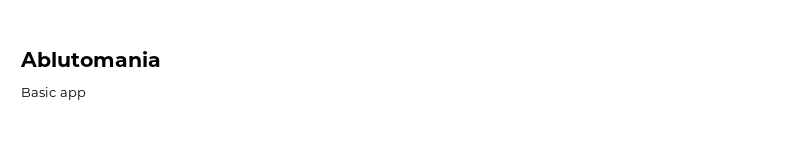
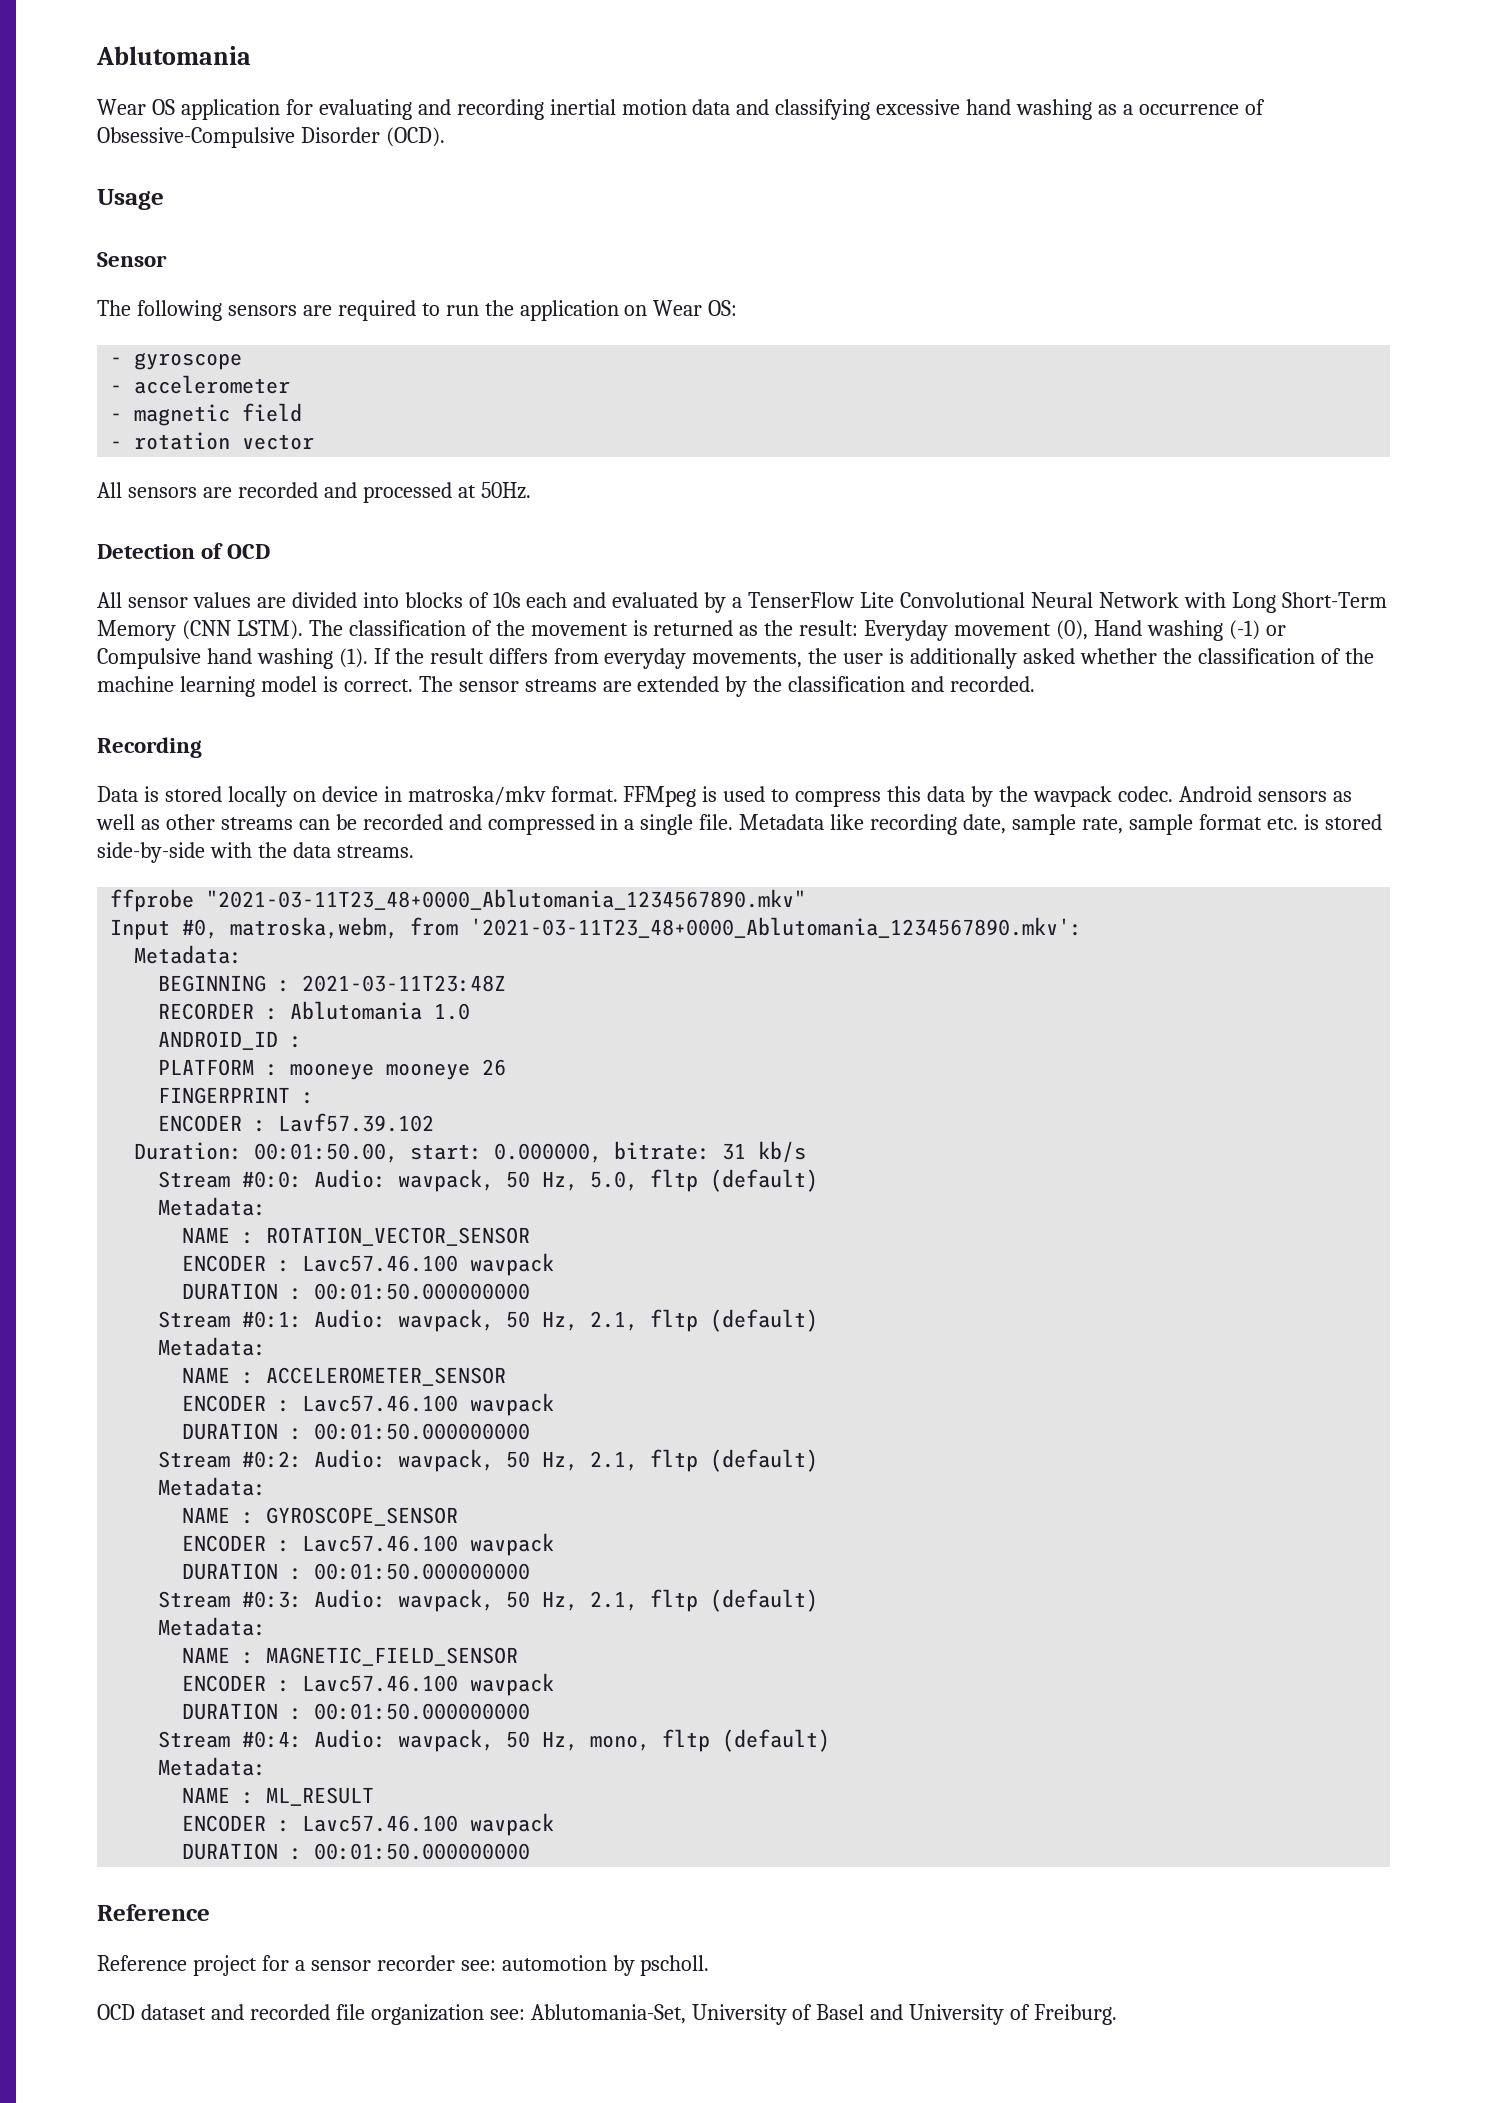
[21,87,86,100] Basic app -> [97,99,1265,120] [97,127,445,148] [97,189,164,210] [97,252,167,267] [97,300,738,321] [110,352,243,370] [110,375,291,394] [110,403,303,426] [110,432,315,450] [97,482,531,503] [97,543,271,559] [97,592,1387,613] [97,620,1286,641] [97,648,1374,669] [97,676,1036,697] [97,737,202,758] [97,786,1352,807] [96,814,1382,835] [97,842,414,863] [110,889,807,912] [110,917,1083,940] [134,945,243,964] [158,975,507,992] [158,1001,471,1020] [158,1031,303,1050] [158,1059,507,1080] [158,1087,315,1104] [158,1113,435,1132] [134,1141,807,1163] [158,1169,819,1192] [158,1197,267,1216] [182,1227,531,1246] [182,1253,555,1276] [182,1283,531,1300] [158,1309,819,1332] [158,1337,267,1356] [182,1367,507,1386] [182,1393,555,1416] [182,1423,531,1440] [158,1449,819,1472] [158,1477,267,1496] [182,1507,459,1526] [182,1533,555,1556] [182,1563,531,1580] [158,1589,819,1612] [158,1617,267,1636] [182,1647,519,1666] [182,1673,555,1696] [182,1703,531,1720] [158,1729,831,1752] [158,1757,267,1776] [182,1787,375,1806] [182,1813,555,1836] [182,1843,531,1860] [97,1904,210,1921] [97,1955,710,1976] [97,2004,1118,2025] Wear OS application for evaluating and recording inertial motion data and classifying excessive hand washing as a occurrence of Obsessive-Compulsive Disorder (OCD). // Usage // Sensor // The following sensors are required to run the application on Wear OS: // - gyroscope // - accelerometer // - magnetic field // - rotation vector // All sensors are recorded and processed at 50Hz. // Detection of OCD // All sensor values are divided into blocks of 10s each and evaluated by a TenserFlow Lite Convolutional Neural Network with Long Short-Term Memory (CNN LSTM). The classification of the movement is returned as the result: Everyday movement (0), Hand washing (-1) or Compulsive hand washing (1). If the result differs from everyday movements, the user is additionally asked whether the classification of the machine learning model is correct. The sensor streams are extended by the classification and recorded. // Recording // Data is stored locally on device in matroska/mkv format. FFMpeg is used to compress this data by the wavpack codec. Android sensors as well as other streams can be recorded and compressed in a single file. Metadata like recording date, sample rate, sample format etc. is stored side-by-side with the data streams. // ffprobe "2021-03-11T23_48+0000_Ablutomania_1234567890.mkv" // Input #0, matroska,webm, from '2021-03-11T23_48+0000_Ablutomania_1234567890.mkv': // Metadata: // BEGINNING : 2021-03-11T23:48Z // RECORDER : Ablutomania 1.0 // ANDROID_ID : // PLATFORM : mooneye mooneye 26 // FINGERPRINT : // ENCODER : Lavf57.39.102 // Duration: 00:01:50.00, start: 0.000000, bitrate: 31 kb/s // Stream #0:0: Audio: wavpack, 50 Hz, 5.0, fltp (default) // Metadata: // NAME : ROTATION_VECTOR_SENSOR // ENCODER : Lavc57.46.100 wavpack // DURATION : 00:01:50.000000000 // Stream #0:1: Audio: wavpack, 50 Hz, 2.1, fltp (default) // Metadata: // NAME : ACCELEROMETER_SENSOR // ENCODER : Lavc57.46.100 wavpack // DURATION : 00:01:50.000000000 // Stream #0:2: Audio: wavpack, 50 Hz, 2.1, fltp (default) // Metadata: // NAME : GYROSCOPE_SENSOR // ENCODER : Lavc57.46.100 wavpack // DURATION : 00:01:50.000000000 // Stream #0:3: Audio: wavpack, 50 Hz, 2.1, fltp (default) // Metadata: // NAME : MAGNETIC_FIELD_SENSOR // ENCODER : Lavc57.46.100 wavpack // DURATION : 00:01:50.000000000 // Stream #0:4: Audio: wavpack, 50 Hz, mono, fltp (default) // Metadata: // NAME : ML_RESULT // ENCODER : Lavc57.46.100 wavpack // DURATION : 00:01:50.000000000 // Reference // Reference project for a sensor recorder see: automotion by pscholl. // OCD dataset and recorded file organization see: Ablutomania-Set, University of Basel and University of Freiburg.

